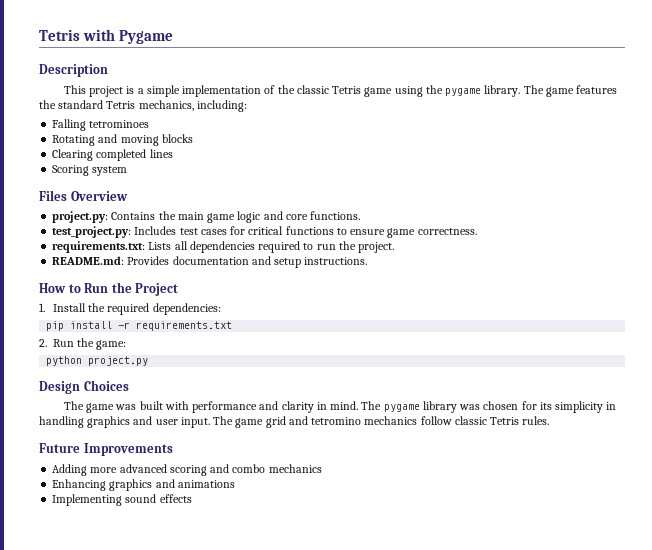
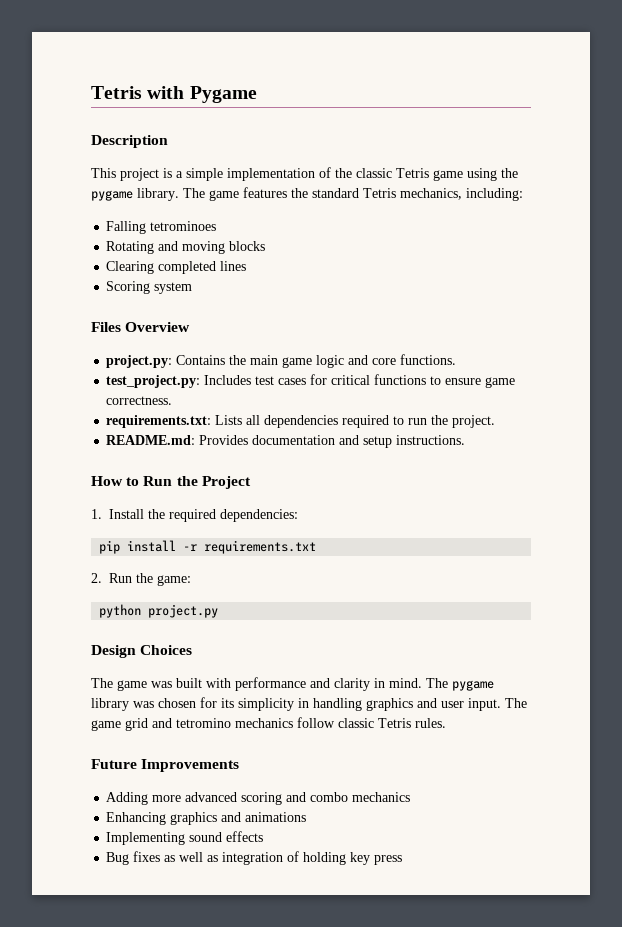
(192, 498) none -> [106,851,403,865] // Bug fixes as well as integration of holding key press

